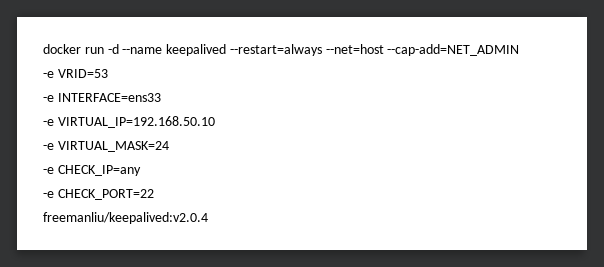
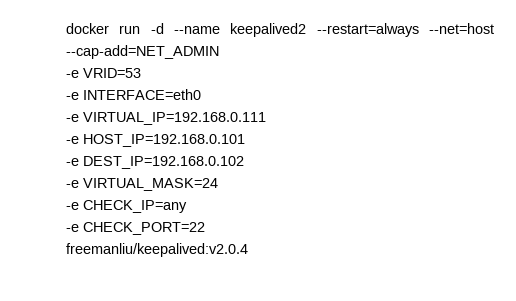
[166,44,227,56] keepalived -> [230,23,307,37] keepalived2
[57,93,161,102] [43,116,215,128] INTERFACE=ens33 // -e VIRTUAL_IP=192.168.50.10 -> [83,89,201,100] [66,112,266,125] [66,134,245,147] [66,156,244,169] INTERFACE=eth0 // -e VIRTUAL_IP=192.168.0.111 // -e HOST_IP=192.168.0.101 // -e DEST_IP=192.168.0.102

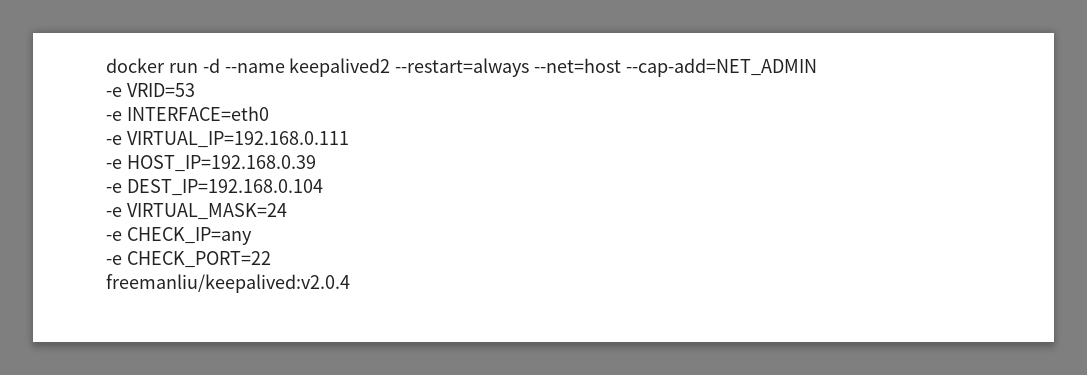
[83,134,245,147] [66,156,244,169] HOST_IP=192.168.0.101 // -e DEST_IP=192.168.0.102 -> [126,155,316,172] [106,179,323,196] HOST_IP=192.168.0.39 // -e DEST_IP=192.168.0.104

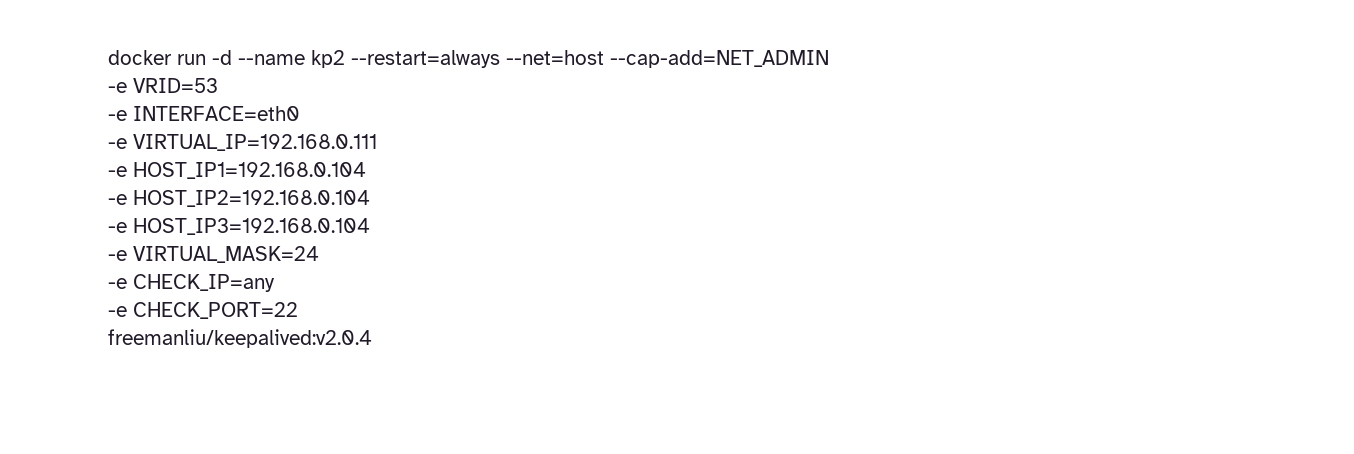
[289,58,391,77] keepalived2 -> [311,50,345,68] kp2
[126,155,316,172] [106,179,323,196] HOST_IP=192.168.0.39 // -e DEST_IP=192.168.0.104 -> [133,162,366,179] [108,190,370,207] [108,218,370,235] HOST_IP1=192.168.0.104 // -e HOST_IP2=192.168.0.104 // -e HOST_IP3=192.168.0.104

